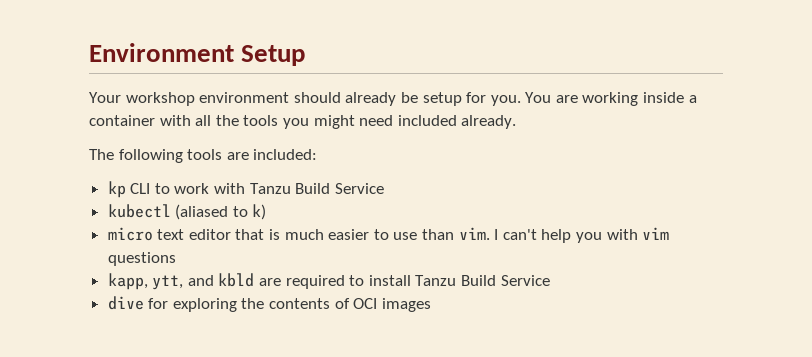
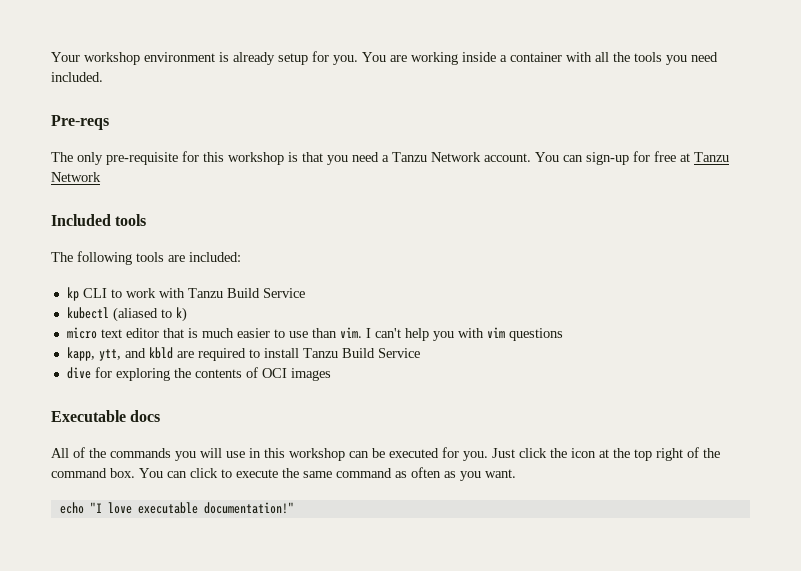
[89,43,306,66] Environment Setup // -> (51, 57) none
[293,92,418,106] should already be -> [219,52,275,65] is already
[313,115,517,129] might need included already. -> [691,52,718,62] [51,72,103,82] [51,115,109,130] [51,151,729,165] [51,172,101,182] [51,214,147,226] need included. // Pre-reqs // The only pre-requisite for this workshop is that you need a Tanzu Network account. You can sign-up for free at Tanzu Network // Included tools
(431, 305) none -> [51,410,161,422] [51,447,720,461] [51,467,516,481] [59,502,294,514] // Executable docs // All of the commands you will use in this workshop can be executed for you. Just click the icon at the top right of the command box. You can click to execute the same command as often as you want. // echo "I love executable documentation!"

